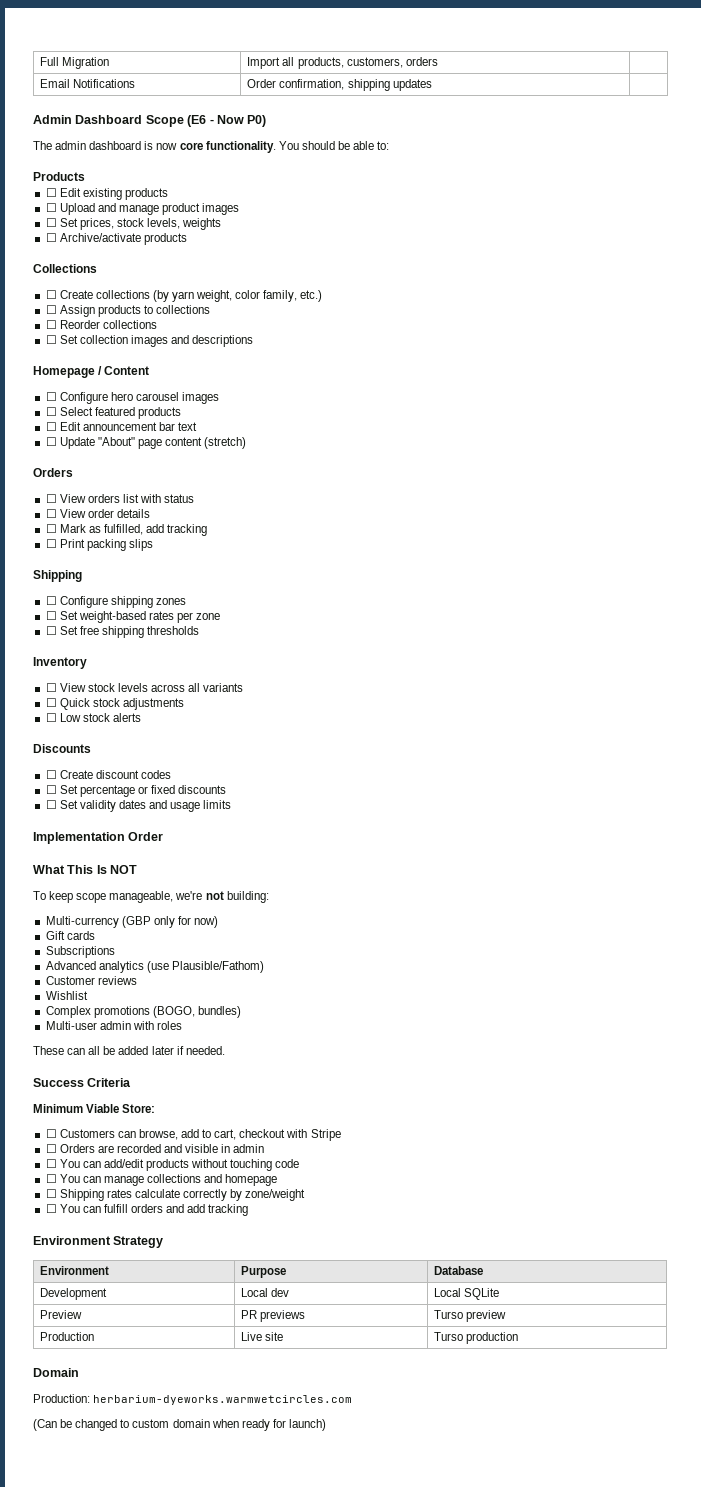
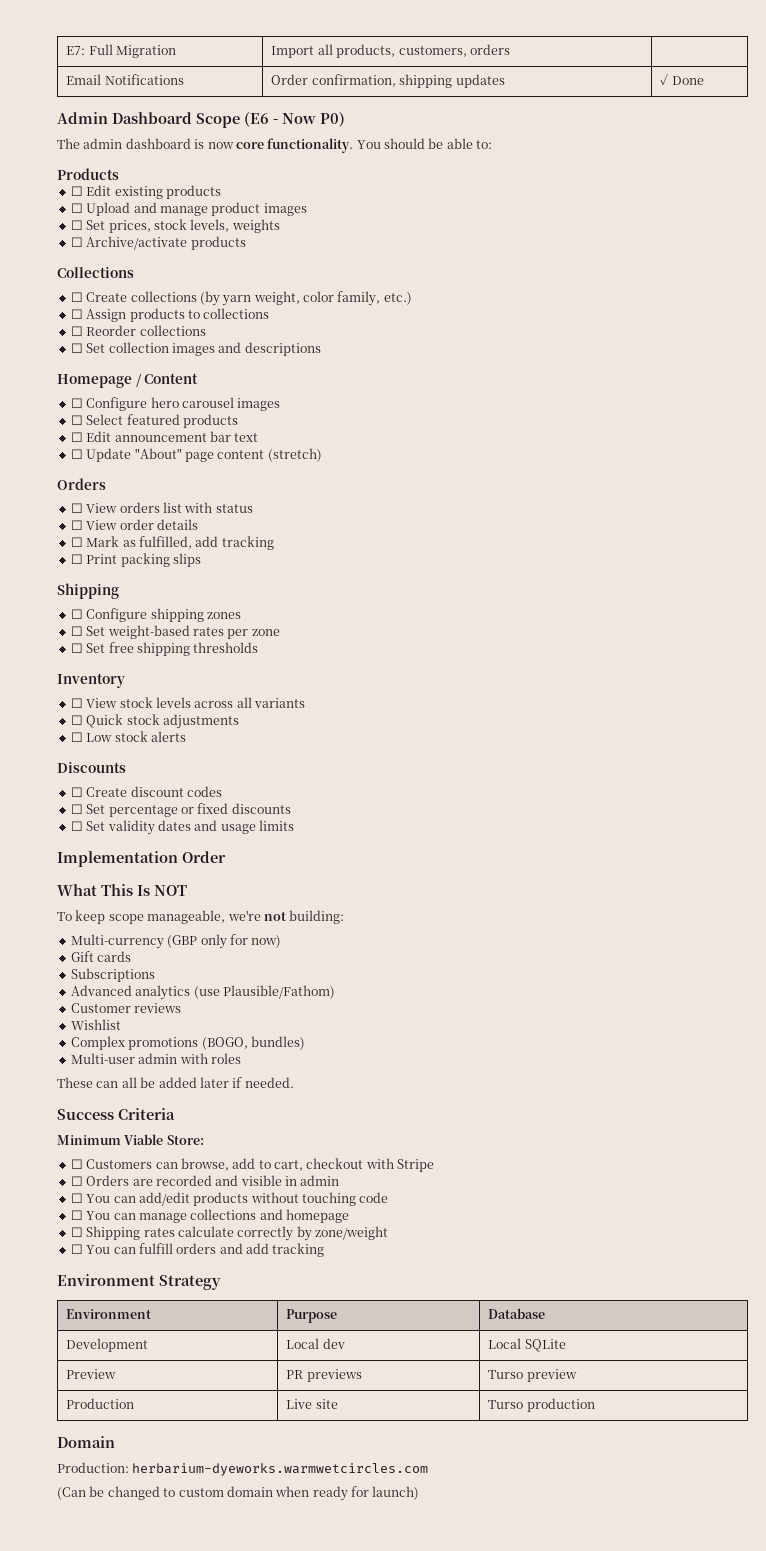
(40, 61) none -> [66,46,86,55] E7:
(432, 85) none -> [660,74,704,85] ✓ Done

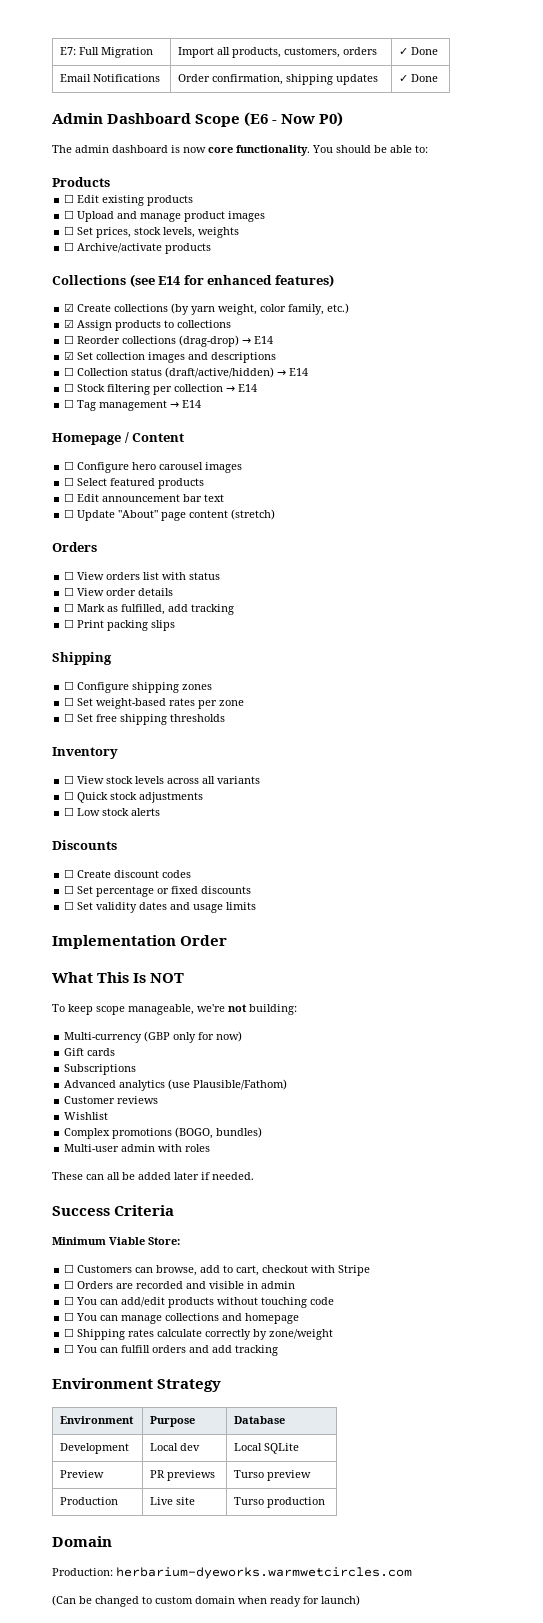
(510, 49) none -> [399,47,439,55] ✓ Done
[70,292,83,302] // ☐ -> [129,274,334,287] [64,303,75,312] (see E14 for enhanced features) // ☑
[70,309,83,319] ☐ -> [64,319,75,328] ☑
[70,343,83,353] // ☐ -> [179,335,274,347] [64,351,75,360] (drag-drop) → E14 // ☑
(321, 349) none -> [64,367,309,378] [64,383,258,395] [64,399,202,411] // ☐ Collection status (draft/active/hidden) → E14 // ☐ Stock filtering per collection → E14 // ☐ Tag management → E14

